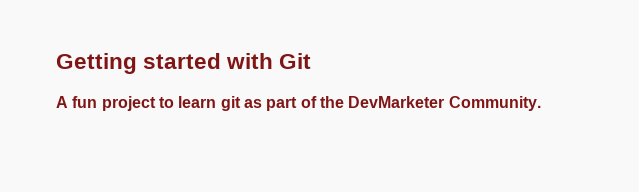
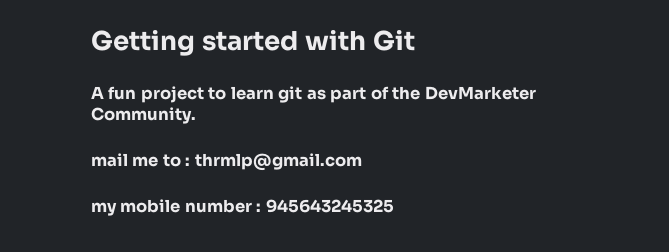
(541, 103) none -> [91,153,362,171] [91,199,394,216] // mail me to : thrmlp@gmail.com // my mobile number : 945643245325

